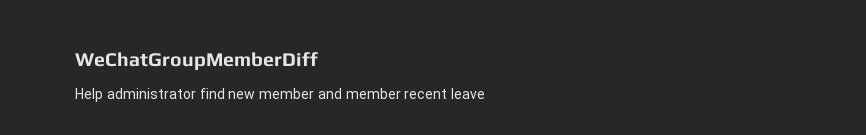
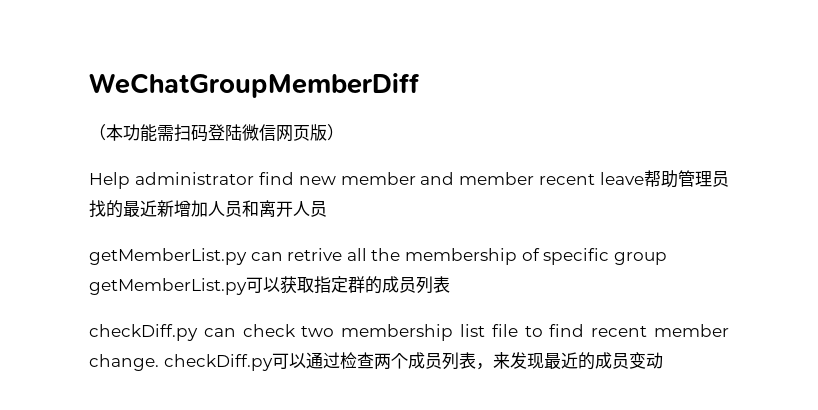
(318, 61) none -> [89,124,344,142] // （本功能需扫码登陆微信网页版）
(486, 93) none -> [644,170,729,188] [89,200,327,218] [89,248,667,265] [89,276,450,295] [89,324,729,341] [89,352,663,371] 帮助管理员找的最近新增加人员和离开人员 // getMemberList.py can retrive all the membership of specific group getMemberList.py可以获取指定群的成员列表 // checkDiff.py can check two membership list file to find recent member change. checkDiff.py可以通过检查两个成员列表，来发现最近的成员变动

